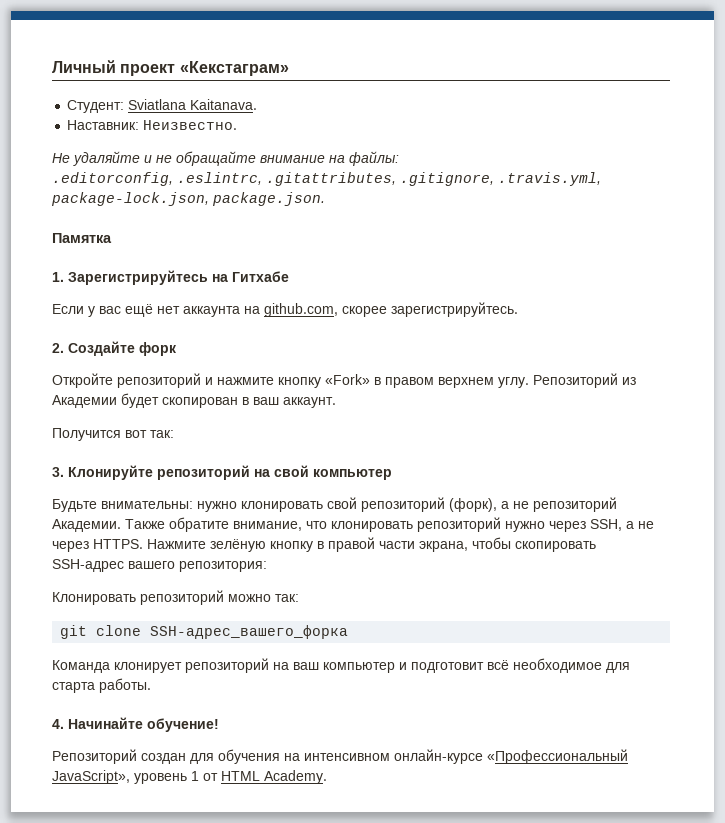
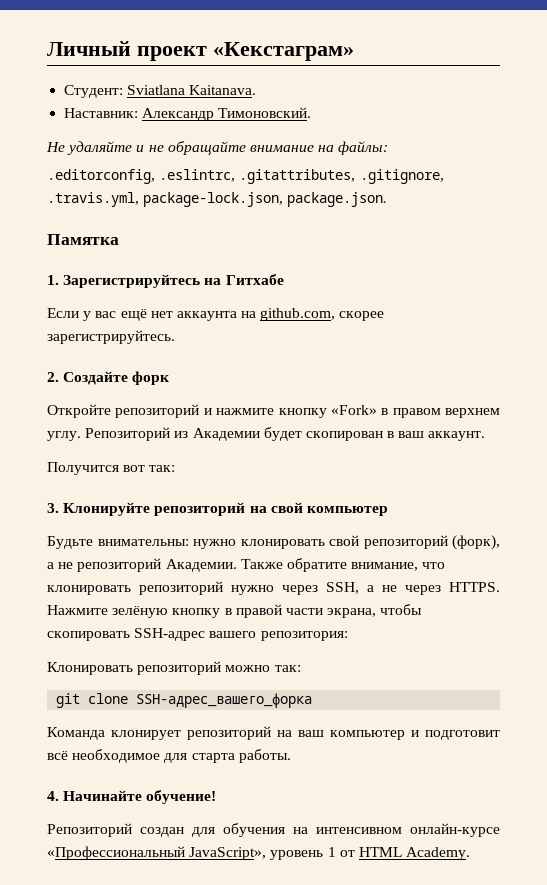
[143,120,238,130] Неизвестно. -> [142,107,312,121] Александр Тимоновский.

